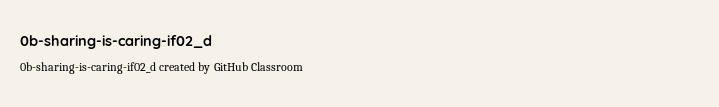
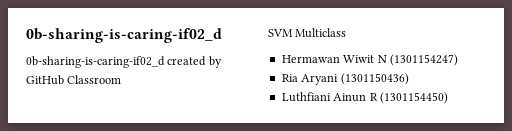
(303, 66) none -> [268,28,347,38] [281,54,458,66] [281,73,409,85] [281,92,448,104] // SVM Multiclass // Hermawan Wiwit N (1301154247) // Ria Aryani (1301150436) // Luthfiani Ainun R (1301154450)

